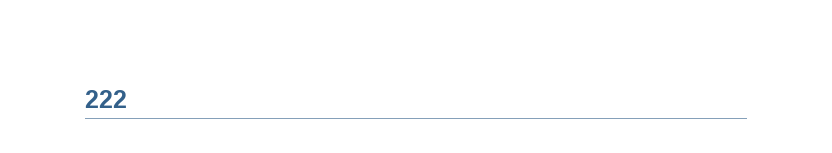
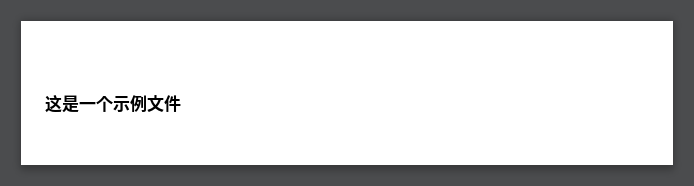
[85,90,127,108] 222 -> [45,94,181,113] 这是一个示例文件

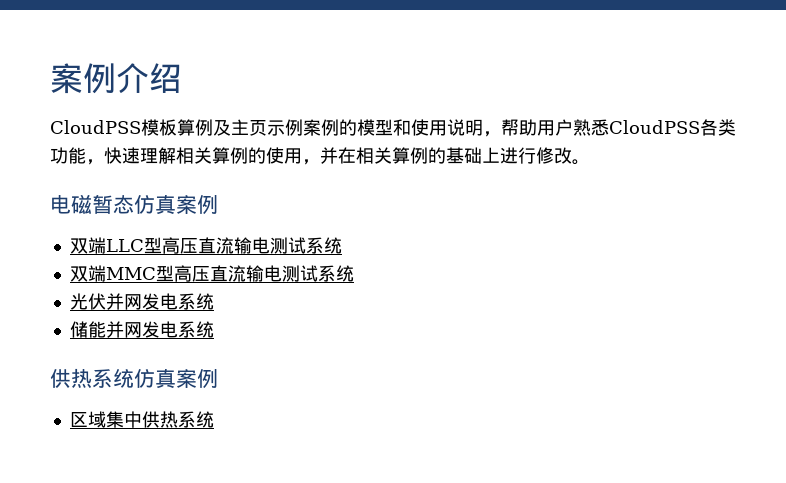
[45,94,181,113] 这是一个示例文件 -> [50,63,182,94] [50,119,736,137] [50,147,590,165] [50,194,218,215] [69,237,342,254] [69,265,354,282] [69,293,214,310] [69,321,214,338] [50,368,218,389] [69,411,214,428] 案例介绍 // CloudPSS模板算例及主页示例案例的模型和使用说明，帮助用户熟悉CloudPSS各类功能，快速理解相关算例的使用，并在相关算例的基础上进行修改。 // 电磁暂态仿真案例 // 双端LLC型高压直流输电测试系统 // 双端MMC型高压直流输电测试系统 // 光伏并网发电系统 // 储能并网发电系统 // 供热系统仿真案例 // 区域集中供热系统

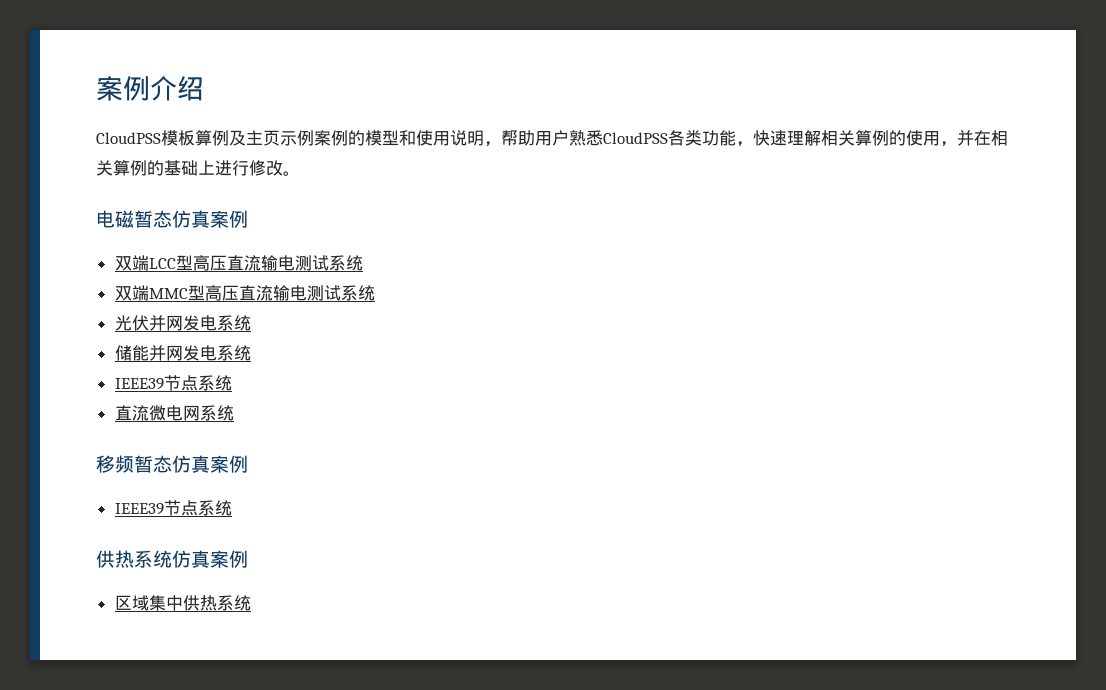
[105,239,144,252] LLC -> [148,258,176,269] LCC
(214, 329) none -> [114,375,232,391] [114,405,234,421] [96,455,248,473] [114,500,232,516] // IEEE39节点系统 // 直流微电网系统 // 移频暂态仿真案例 // IEEE39节点系统

